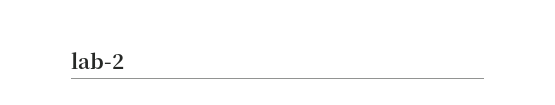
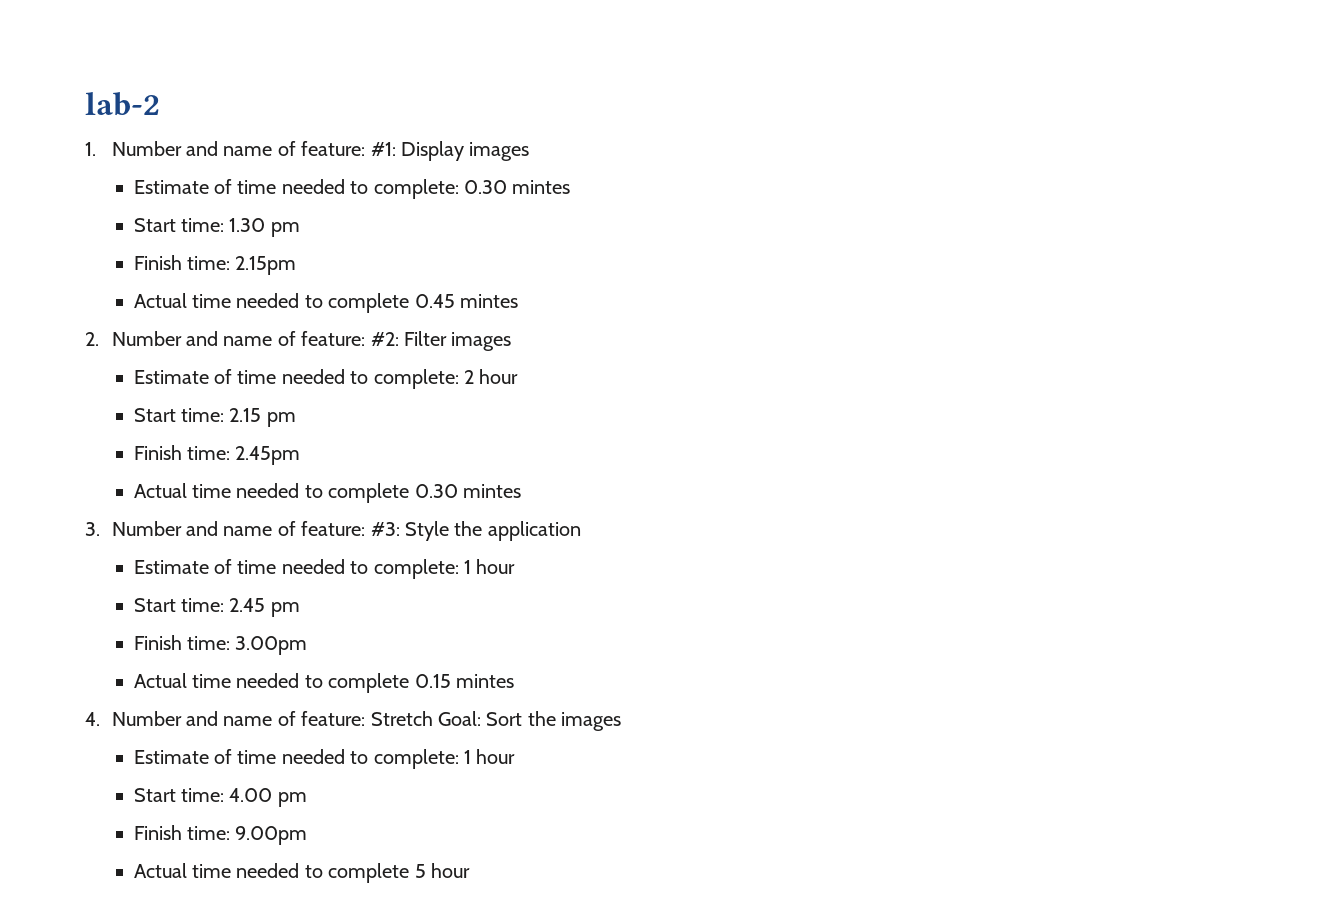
(124, 60) none -> [85,141,530,161] [133,179,571,199] [133,218,300,237] [133,255,297,275] [133,293,518,313] [85,331,512,351] [133,369,519,389] [133,408,296,427] [133,445,301,465] [133,483,521,503] [85,521,581,541] [133,559,516,579] [133,598,300,617] [133,635,308,655] [133,673,514,693] [85,711,622,731] [133,749,516,769] [133,788,307,807] [133,825,308,845] [133,863,470,883] // 1. Number and name of feature: #1: Display images // Estimate of time needed to complete: 0.30 mintes // Start time: 1.30 pm // Finish time: 2.15pm // Actual time needed to complete 0.45 mintes // 2. Number and name of feature: #2: Filter images // Estimate of time needed to complete: 2 hour // Start time: 2.15 pm // Finish time: 2.45pm // Actual time needed to complete 0.30 mintes // 3. Number and name of feature: #3: Style the application // Estimate of time needed to complete: 1 hour // Start time: 2.45 pm // Finish time: 3.00pm // Actual time needed to complete 0.15 mintes // 4. Number and name of feature: Stretch Goal: Sort the images // Estimate of time needed to complete: 1 hour // Start time: 4.00 pm // Finish time: 9.00pm // Actual time needed to complete 5 hour

